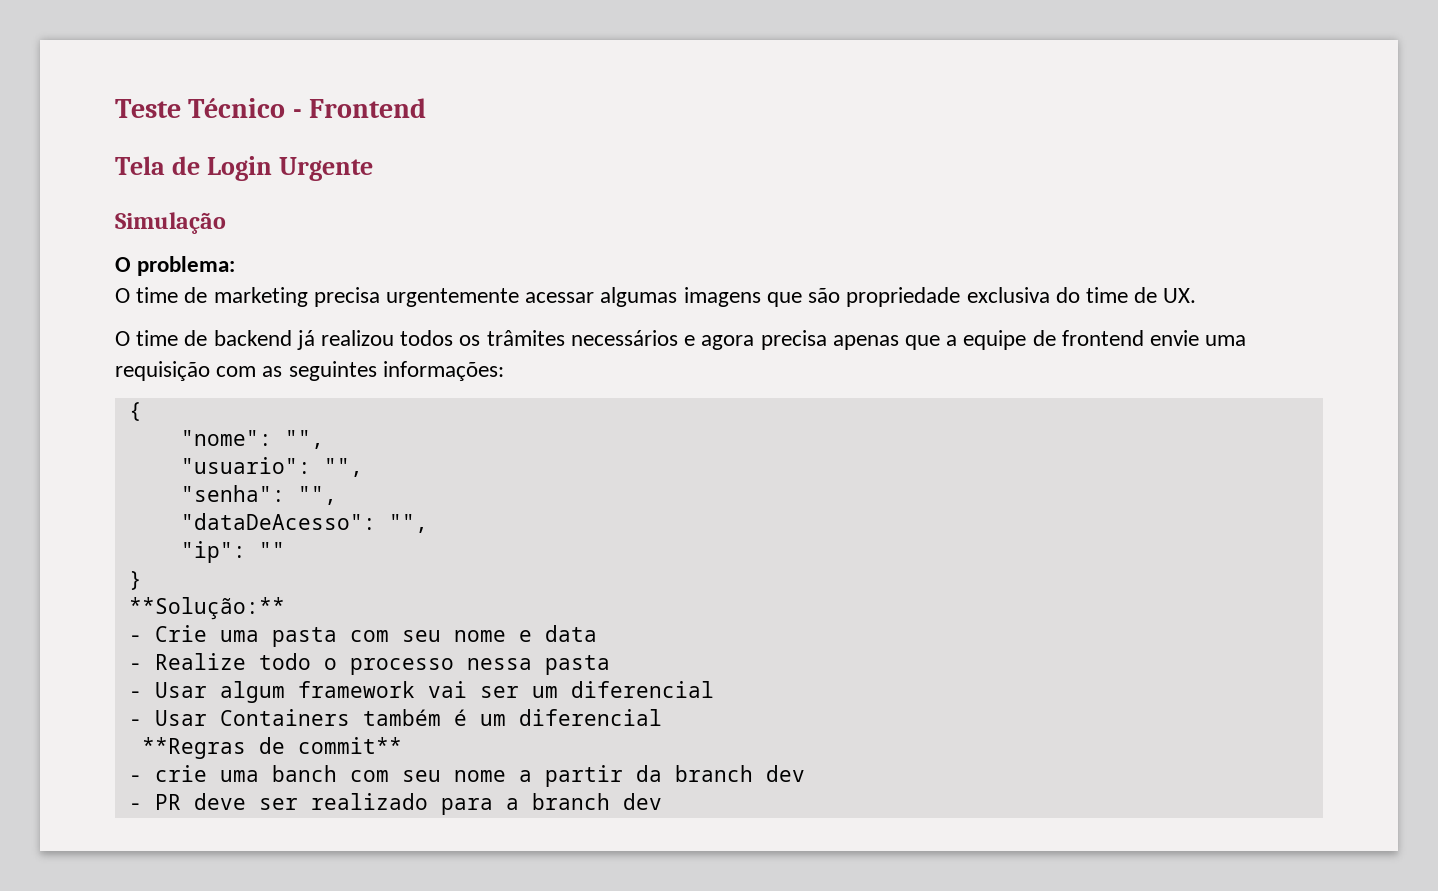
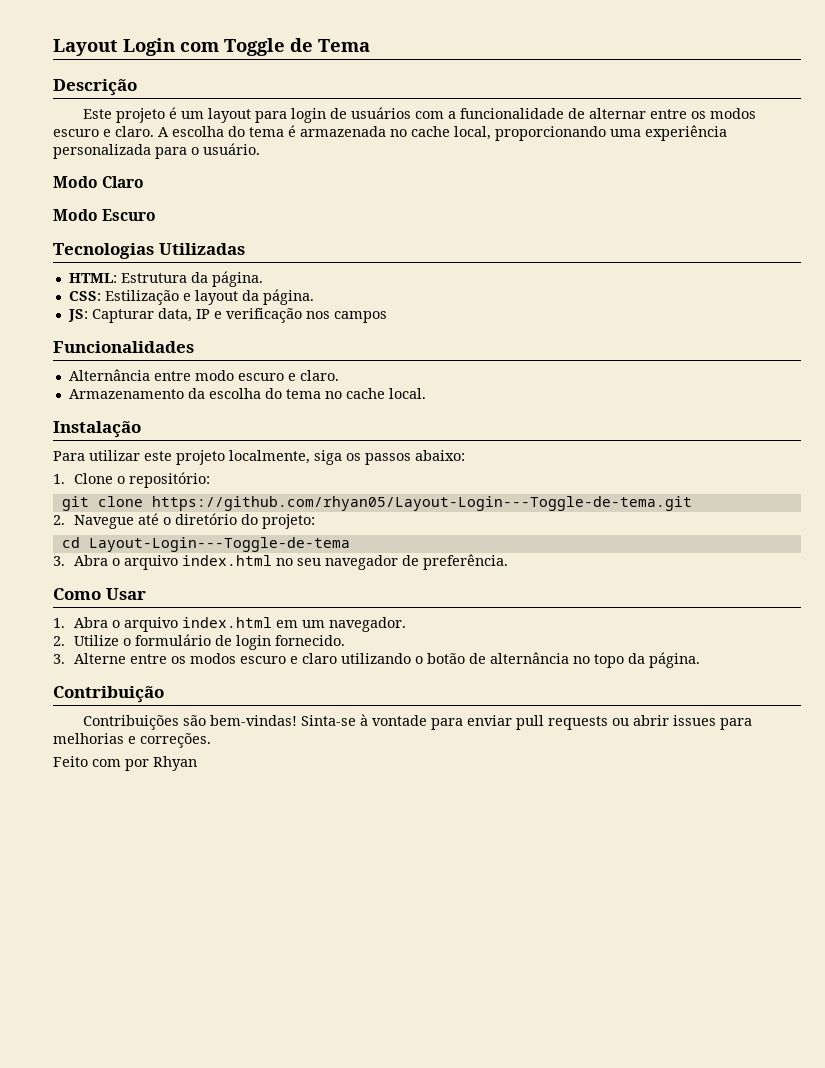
[115,98,427,118] [115,156,373,181] [115,212,226,234] [115,256,236,276] [115,287,1197,307] [115,330,1247,350] [115,361,504,381] [128,402,142,421] [180,430,324,449] [180,457,363,477] [180,485,337,505] [180,513,428,533] [180,541,285,563] [128,571,142,590] [128,597,285,620] [128,625,597,647] [128,653,610,675] [128,681,714,703] [128,709,662,726] [141,737,402,759] [128,765,805,787] [128,793,662,815] Teste Técnico - Frontend // Tela de Login Urgente // Simulação // O problema: // O time de marketing precisa urgentemente acessar algumas imagens que são propriedade exclusiva do time de UX. // O time de backend já realizou todos os trâmites necessários e agora precisa apenas que a equipe de frontend envie uma requisição com as seguintes informações: // { // "nome": "", // "usuario": "", // "senha": "", // "dataDeAcesso": "", // "ip": "" // } // **Solução:** // - Crie uma pasta com seu nome e data // - Realize todo o processo nessa pasta // - Usar algum framework vai ser um diferencial // - Usar Containers também é um diferencial // **Regras de commit** // - crie uma banch com seu nome a partir da branch dev // - PR deve ser realizado para a branch dev -> [53,38,370,56] [53,79,137,96] [82,107,756,123] [53,125,727,141] [53,143,260,159] [53,176,145,188] [53,209,157,221] [53,243,245,259] [68,271,263,287] [68,289,314,305] [67,308,387,323] [53,341,194,353] [68,369,339,381] [68,388,426,399] [53,421,141,438] [53,450,465,465] [53,472,210,488] [61,496,692,511] [53,513,315,529] [61,537,350,552] [53,554,508,570] [53,588,146,600] [53,617,406,632] [53,634,345,650] [53,652,700,668] [53,686,164,703] [82,714,752,730] [53,733,211,748] [53,756,197,771] Layout Login com Toggle de Tema // Descrição // Este projeto é um layout para login de usuários com a funcionalidade de alternar entre os modos escuro e claro. A escolha do tema é armazenada no cache local, proporcionando uma experiência personalizada para o usuário. // Modo Claro // Modo Escuro // Tecnologias Utilizadas // HTML: Estrutura da página. // CSS: Estilização e layout da página. // JS: Capturar data, IP e verificação nos campos // Funcionalidades // Alternância entre modo escuro e claro. // Armazenamento da escolha do tema no cache local. // Instalação // Para utilizar este projeto localmente, siga os passos abaixo: // 1. Clone o repositório: // git clone https://github.com/rhyan05/Layout-Login---Toggle-de-tema.git // 2. Navegue até o diretório do projeto: // cd Layout-Login---Toggle-de-tema // 3. Abra o arquivo index.html no seu navegador de preferência. // Como Usar // 1. Abra o arquivo index.html em um navegador. // 2. Utilize o formulário de login fornecido. // 3. Alterne entre os modos escuro e claro utilizando o botão de alternância no topo da página. // Contribuição // Contribuições são bem-vindas! Sinta-se à vontade para enviar pull requests ou abrir issues para melhorias e correções. // Feito com por Rhyan

